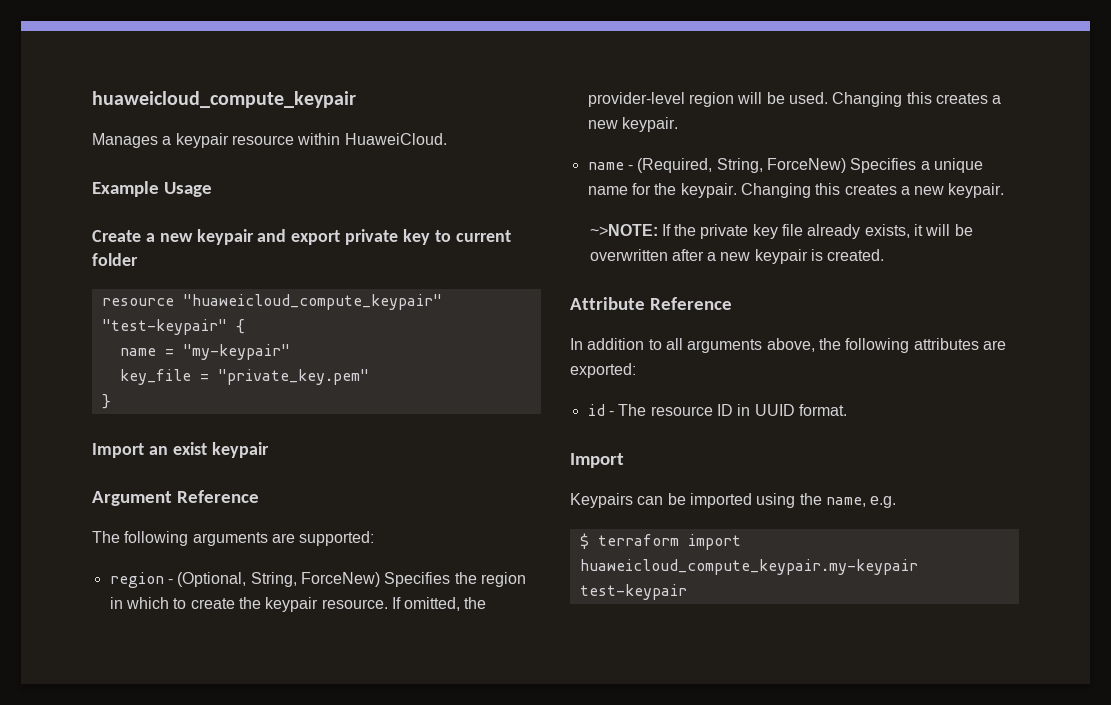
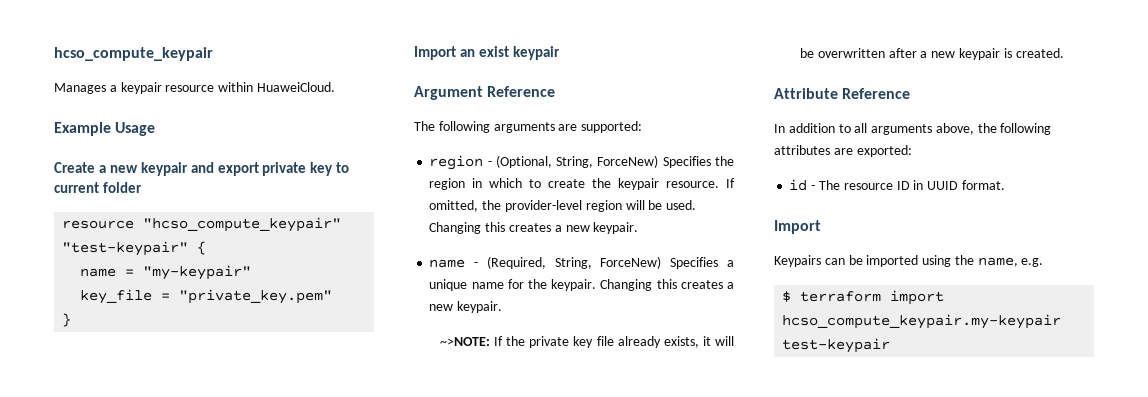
[92,91,356,108] huaweicloud_compute_keypair -> [54,47,213,61] hcso_compute_keypair
[182,294,442,310] "huaweicloud_compute_keypair" -> [143,217,342,232] "hcso_compute_keypair"
[579,559,918,575] huaweicloud_compute_keypair.my-keypair -> [782,314,1062,329] hcso_compute_keypair.my-keypair

